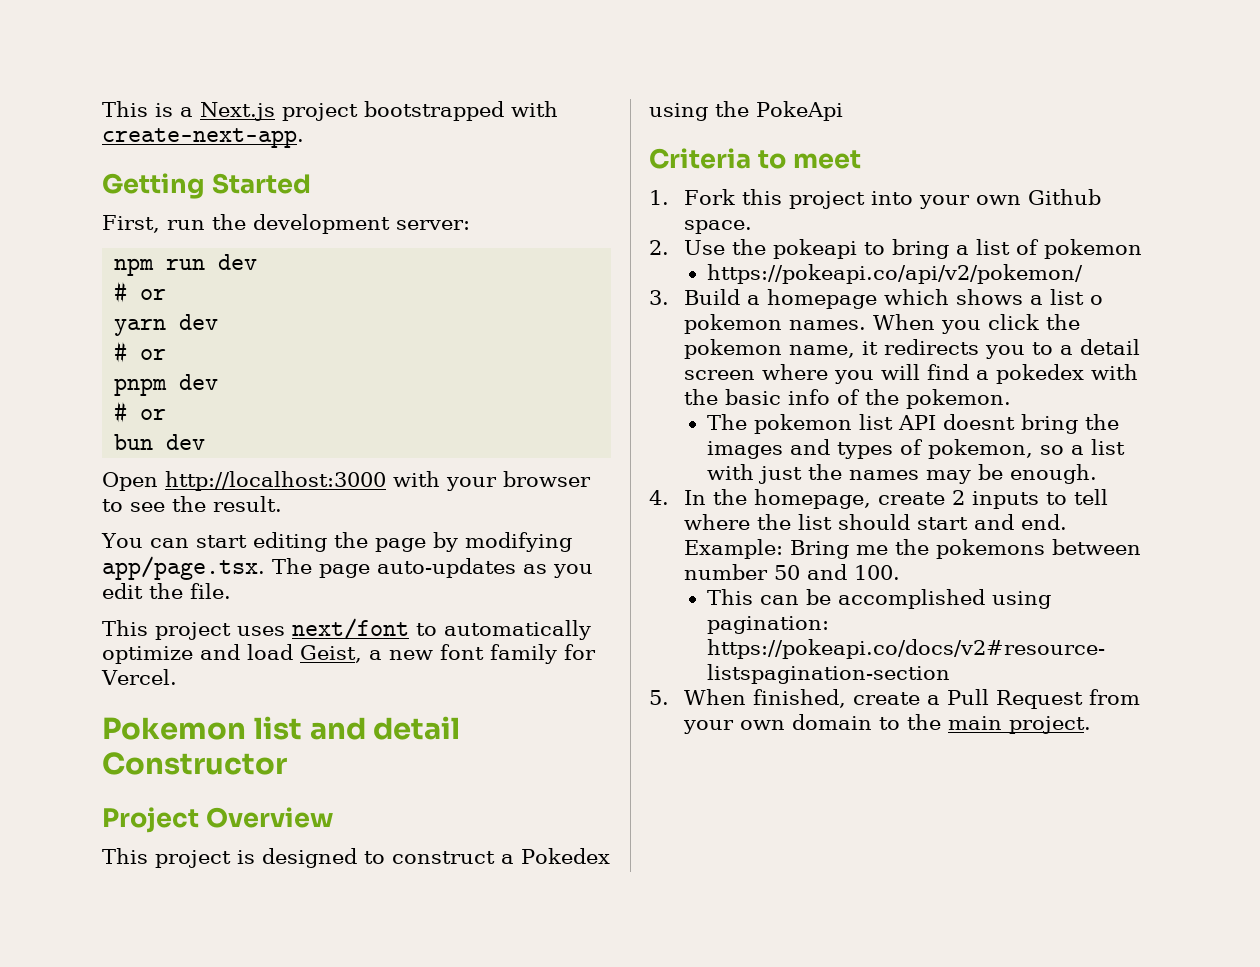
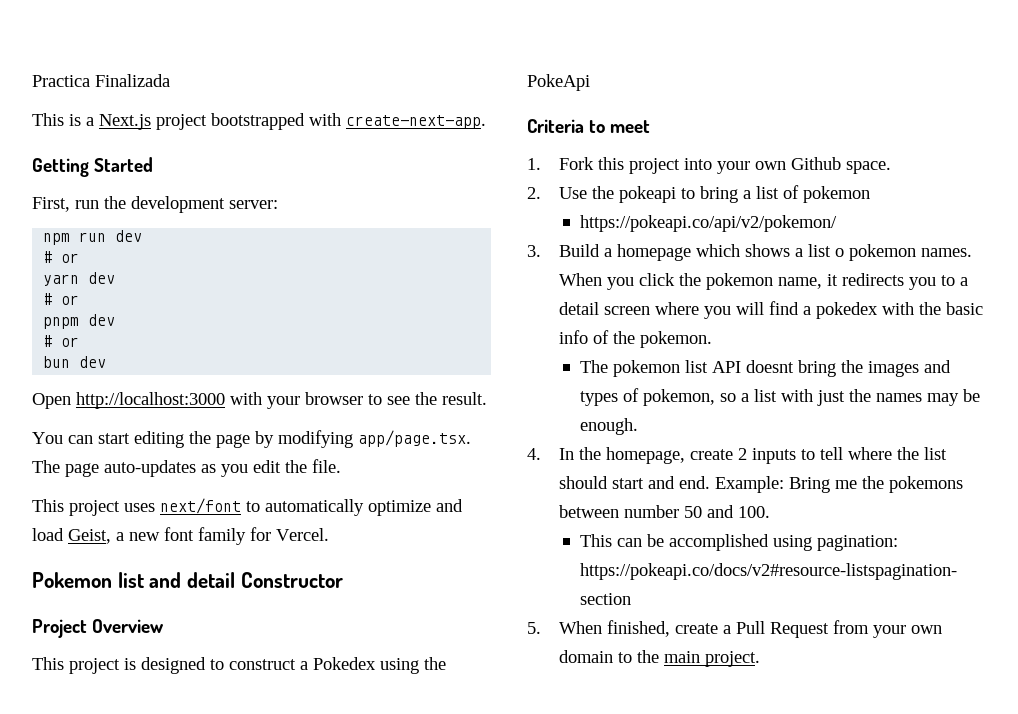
(102, 109) none -> [32,74,170,87] Practica Finalizada //

